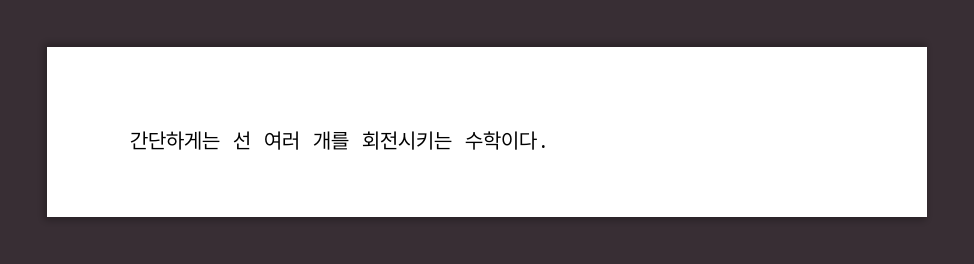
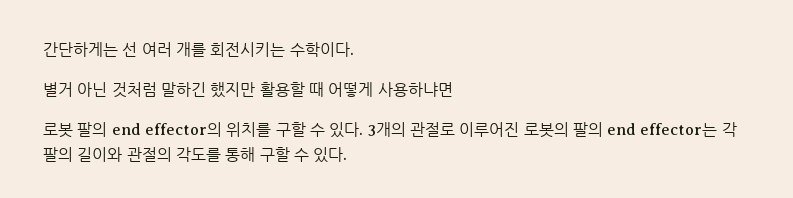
(550, 140) none -> [43,82,453,98] [43,122,737,138] [43,147,348,163] // 별거 아닌 것처럼 말하긴 했지만 활용할 때 어떻게 사용하냐면 // 로봇 팔의 end effector의 위치를 구할 수 있다. 3개의 관절로 이루어진 로봇의 팔의 end effector는 각 팔의 길이와 관절의 각도를 통해 구할 수 있다.

